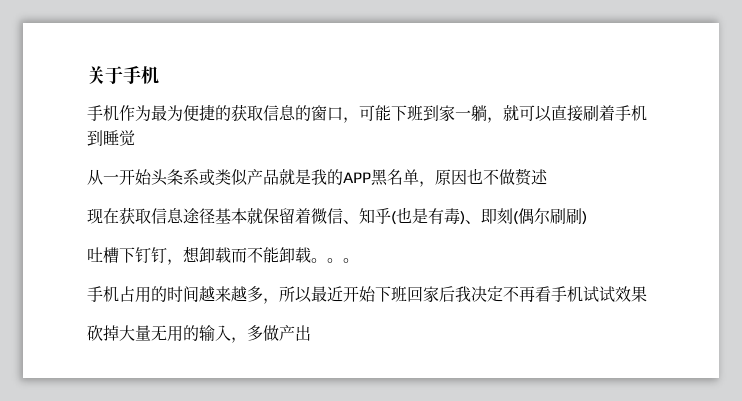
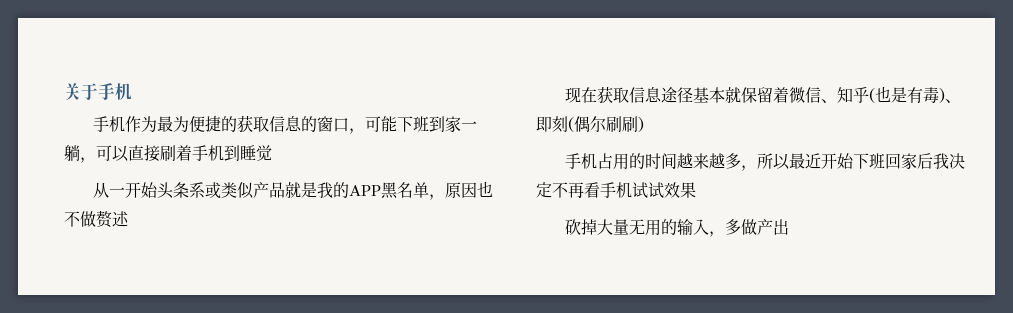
[503,105,519,121] 就 -> (96, 160) none
[87,246,359,265] // 吐槽下钉钉，想卸载而不能卸载。。。 -> (644, 124) none

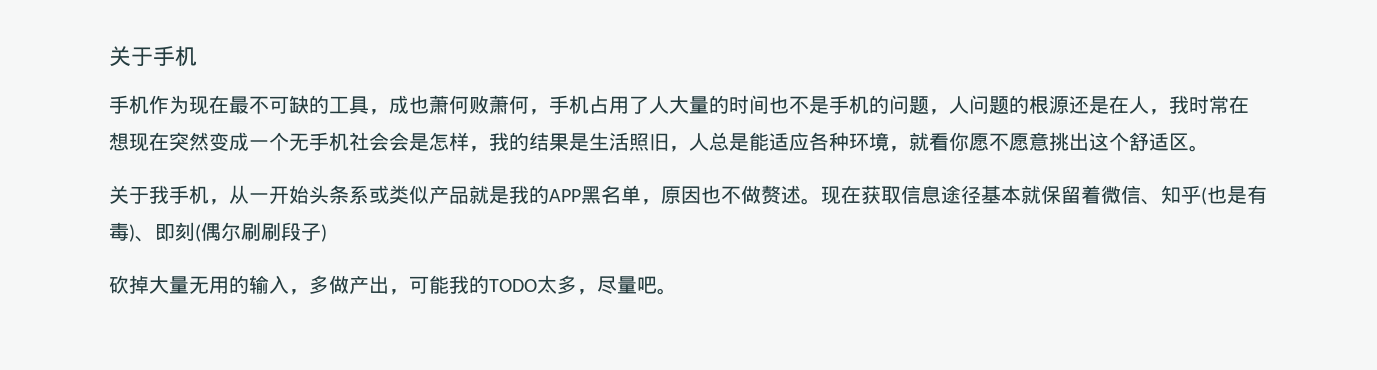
[156,115,477,134] [64,145,272,163] 最为便捷的获取信息的窗口，可能下班到家一躺，可以直接刷着手机到睡觉 // -> [189,95,1249,115] [109,132,1209,152] [109,185,229,205] 现在最不可缺的工具，成也萧何败萧何，手机占用了人大量的时间也不是手机的问题，人问题的根源还是在人，我时常在想现在突然变成一个无手机社会会是怎样，我的结果是生活照旧，人总是能适应各种环境，就看你愿不愿意挑出这个舒适区。 // 关于我手机，
(129, 219) // -> [801,198,821,205] 。
[638,117,644,132] [564,153,965,171] [536,182,696,198] ) // 手机占用的时间越来越多，所以最近开始下班回家后我决定不再看手机试试效果 -> [281,222,327,242] 段子)
(789, 227) none -> [389,275,677,295] ，可能我的TODO太多，尽量吧。

